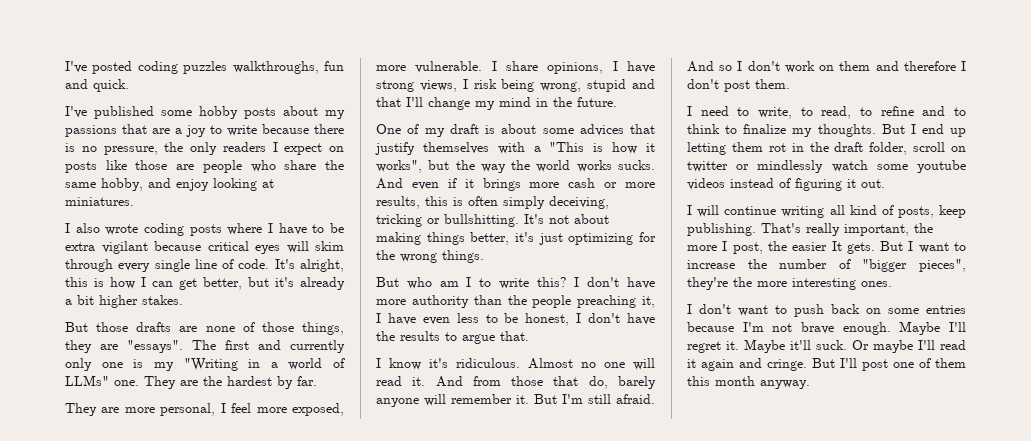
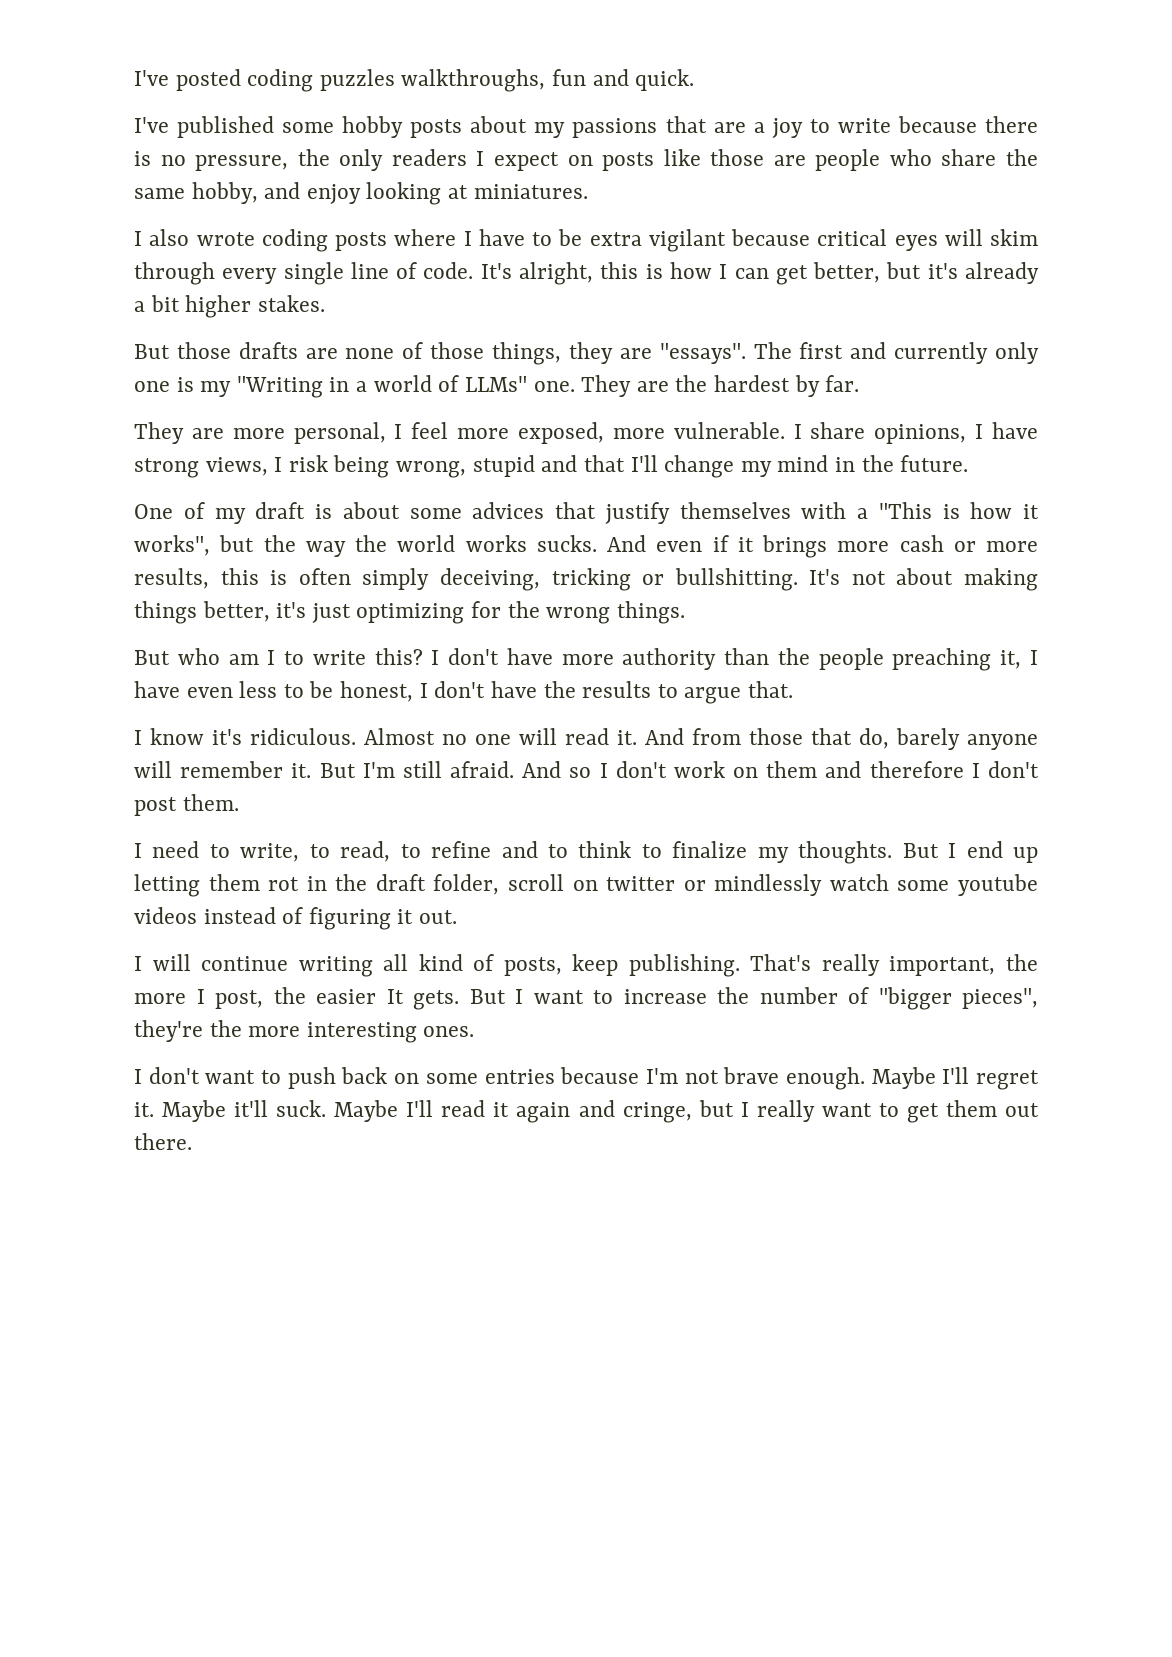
[852,340,913,353] Or maybe -> [334,1100,399,1122] Maybe
[767,358,966,371] [687,376,810,389] cringe. But I'll post one of them this month anyway. -> [622,1100,1039,1123] [134,1133,192,1150] cringe, but I really want to get them out there.

